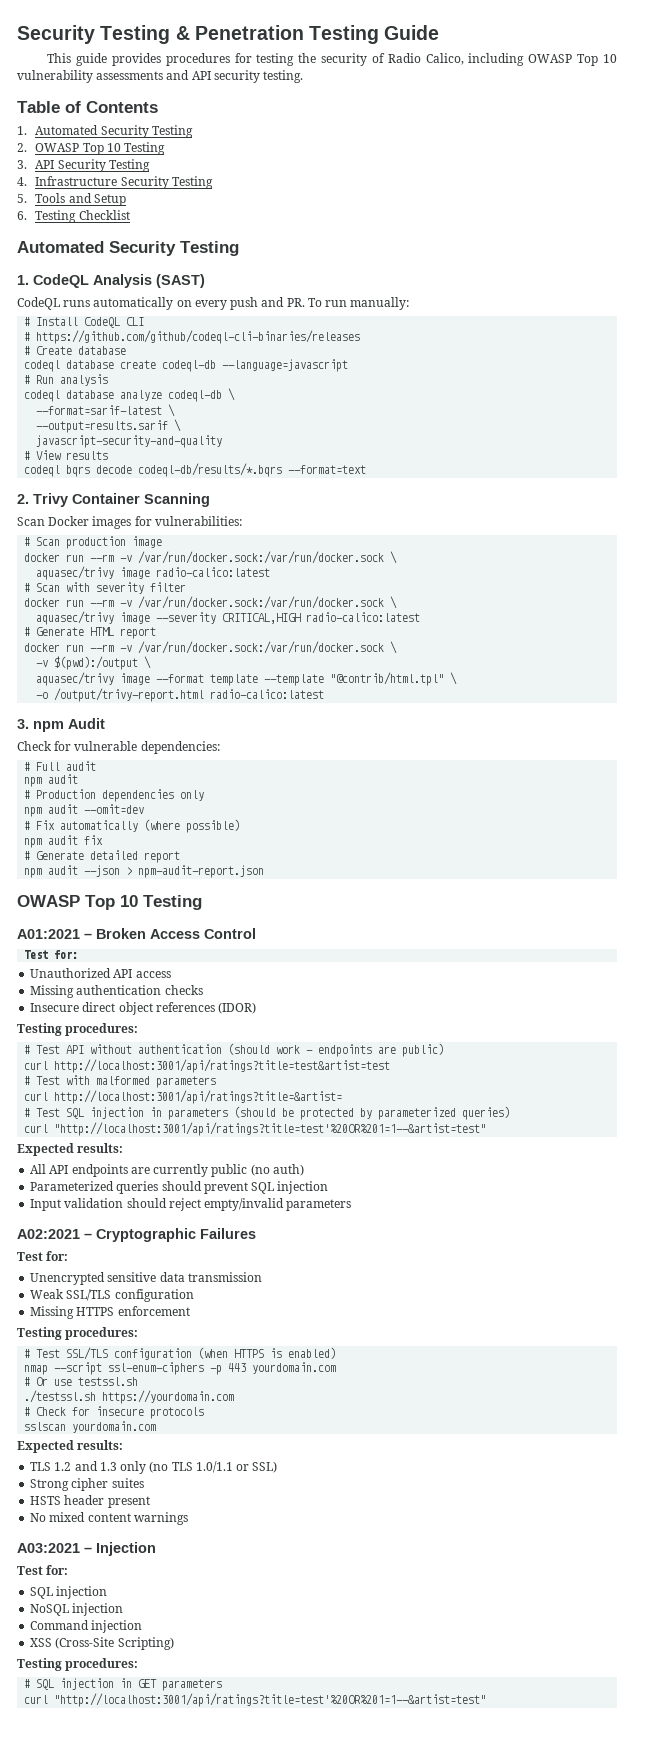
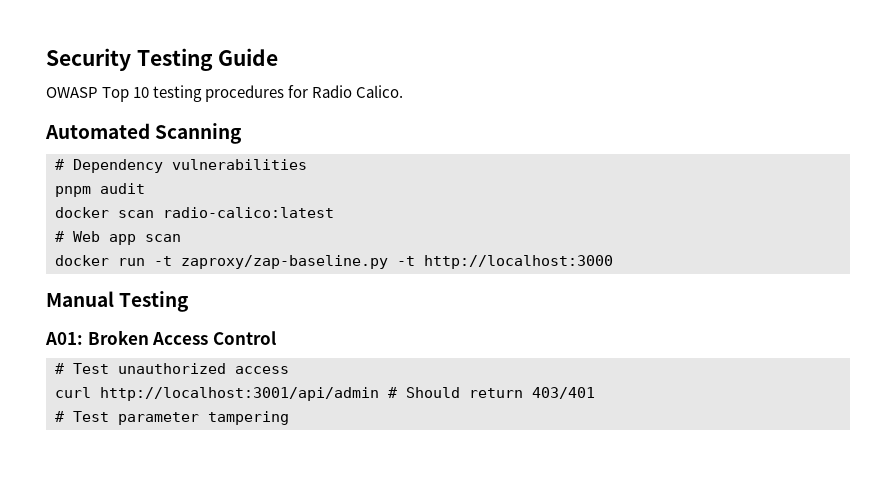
[17,25,440,44] [47,53,618,66] [17,70,304,83] [17,101,158,113] [17,125,193,138] [17,142,166,155] [17,159,150,172] [17,176,213,189] [17,193,126,206] [17,210,130,223] [17,241,239,256] [17,274,205,288] [17,297,410,310] [24,317,145,328] [24,330,361,344] [24,346,127,355] [24,359,349,372] [24,374,109,386] [24,388,236,402] [36,404,176,417] [36,419,182,433] [36,435,223,448] [24,450,109,460] [24,463,367,477] [17,493,210,507] [17,516,242,529] [24,536,163,549] [24,551,398,564] [36,566,271,580] [24,582,187,594] [24,596,398,609] [36,611,421,625] [24,627,157,639] [24,641,398,654] [36,656,152,670] [36,672,458,686] [36,688,325,702] [17,718,105,732] [17,741,220,754] [24,761,97,771] [24,774,79,787] [24,789,205,802] [24,804,145,817] [24,819,241,833] [24,835,104,848] [24,850,181,863] [24,865,265,878] [17,895,202,910] [17,929,92,939] Security Testing & Penetration Testing Guide // This guide provides procedures for testing the security of Radio Calico, including OWASP Top 10 vulnerability assessments and API security testing. // Table of Contents // 1. Automated Security Testing // 2. OWASP Top 10 Testing // 3. API Security Testing // 4. Infrastructure Security Testing // 5. Tools and Setup // 6. Testing Checklist // Automated Security Testing // 1. CodeQL Analysis (SAST) // CodeQL runs automatically on every push and PR. To run manually: // # Install CodeQL CLI // # https://github.com/github/codeql-cli-binaries/releases // # Create database // codeql database create codeql-db --language=javascript // # Run analysis // codeql database analyze codeql-db \ // --format=sarif-latest \ // --output=results.sarif \ // javascript-security-and-quality // # View results // codeql bqrs decode codeql-db/results/*.bqrs --format=text // 2. Trivy Container Scanning // Scan Docker images for vulnerabilities: // # Scan production image // docker run --rm -v /var/run/docker.sock:/var/run/docker.sock \ // aquasec/trivy image radio-calico:latest // # Scan with severity filter // docker run --rm -v /var/run/docker.sock:/var/run/docker.sock \ // aquasec/trivy image --severity CRITICAL,HIGH radio-calico:latest // # Generate HTML report // docker run --rm -v /var/run/docker.sock:/var/run/docker.sock \ // -v $(pwd):/output \ // aquasec/trivy image --format template --template "@contrib/html.tpl" \ // -o /output/trivy-report.html radio-calico:latest // 3. npm Audit // Check for vulnerable dependencies: // # Full audit // npm audit // # Production dependencies only // npm audit --omit=dev // # Fix automatically (where possible) // npm audit fix // # Generate detailed report // npm audit --json > npm-audit-report.json // OWASP Top 10 Testing // A01:2021 – -> [46,48,279,71] [46,85,404,102] [45,123,243,144] [55,159,307,173] [55,183,145,197] [55,207,334,218] [55,231,181,245] [55,255,613,269] [46,291,190,312] [45,332,83,345] Security Testing Guide // OWASP Top 10 testing procedures for Radio Calico. // Automated Scanning // # Dependency vulnerabilities // pnpm audit // docker scan radio-calico:latest // # Web app scan // docker run -t zaproxy/zap-baseline.py -t http://localhost:3000 // Manual Testing // A01:
[24,950,79,959] [30,968,171,978] [30,985,203,998] [30,1002,257,1015] [17,1023,139,1036] [24,1043,445,1057] [24,1059,391,1073] [24,1075,217,1088] [24,1090,343,1104] [24,1106,511,1120] [24,1122,487,1136] [17,1143,124,1156] [30,1164,304,1177] [30,1181,329,1194] [30,1198,352,1211] [17,1228,256,1242] [17,1251,69,1261] [30,1272,262,1285] [30,1289,194,1302] [30,1306,190,1319] [17,1327,139,1340] [24,1347,337,1360] [24,1362,337,1375] [24,1377,139,1386] [24,1390,235,1404] [24,1406,205,1419] [24,1421,157,1433] [17,1440,124,1453] [30,1461,278,1474] [30,1478,144,1491] [30,1495,150,1508] [30,1512,188,1525] [17,1542,156,1556] [17,1565,69,1575] [30,1586,108,1599] [30,1603,124,1616] [30,1620,143,1633] [30,1637,174,1650] [17,1658,139,1671] [24,1678,223,1691] [24,1693,487,1707] Test for: // Unauthorized API access // Missing authentication checks // Insecure direct object references (IDOR) // Testing procedures: // # Test API without authentication (should work - endpoints are public) // curl http://localhost:3001/api/ratings?title=test&artist=test // # Test with malformed parameters // curl http://localhost:3001/api/ratings?title=&artist= // # Test SQL injection in parameters (should be protected by parameterized queries) // curl "http://localhost:3001/api/ratings?title=test'%20OR%201=1--&artist=test" // Expected results: // All API endpoints are currently public (no auth) // Parameterized queries should prevent SQL injection // Input validation should reject empty/invalid parameters // A02:2021 – Cryptographic Failures // Test for: // Unencrypted sensitive data transmission // Weak SSL/TLS configuration // Missing HTTPS enforcement // Testing procedures: // # Test SSL/TLS configuration (when HTTPS is enabled) // nmap --script ssl-enum-ciphers -p 443 yourdomain.com // # Or use testssl.sh // ./testssl.sh https://yourdomain.com // # Check for insecure protocols // sslscan yourdomain.com // Expected results: // TLS 1.2 and 1.3 only (no TLS 1.0/1.1 or SSL) // Strong cipher suites // HSTS header present // No mixed content warnings // A03:2021 – Injection // Test for: // SQL injection // NoSQL injection // Command injection // XSS (Cross-Site Scripting) // Testing procedures: // # SQL injection in GET parameters // curl "http://localhost:3001/api/ratings?title=test'%20OR%201=1--&artist=test" -> [55,363,289,374] [55,387,595,401] [55,411,289,425] # Test unauthorized access // curl http://localhost:3001/api/admin # Should return 403/401 // # Test parameter tampering

